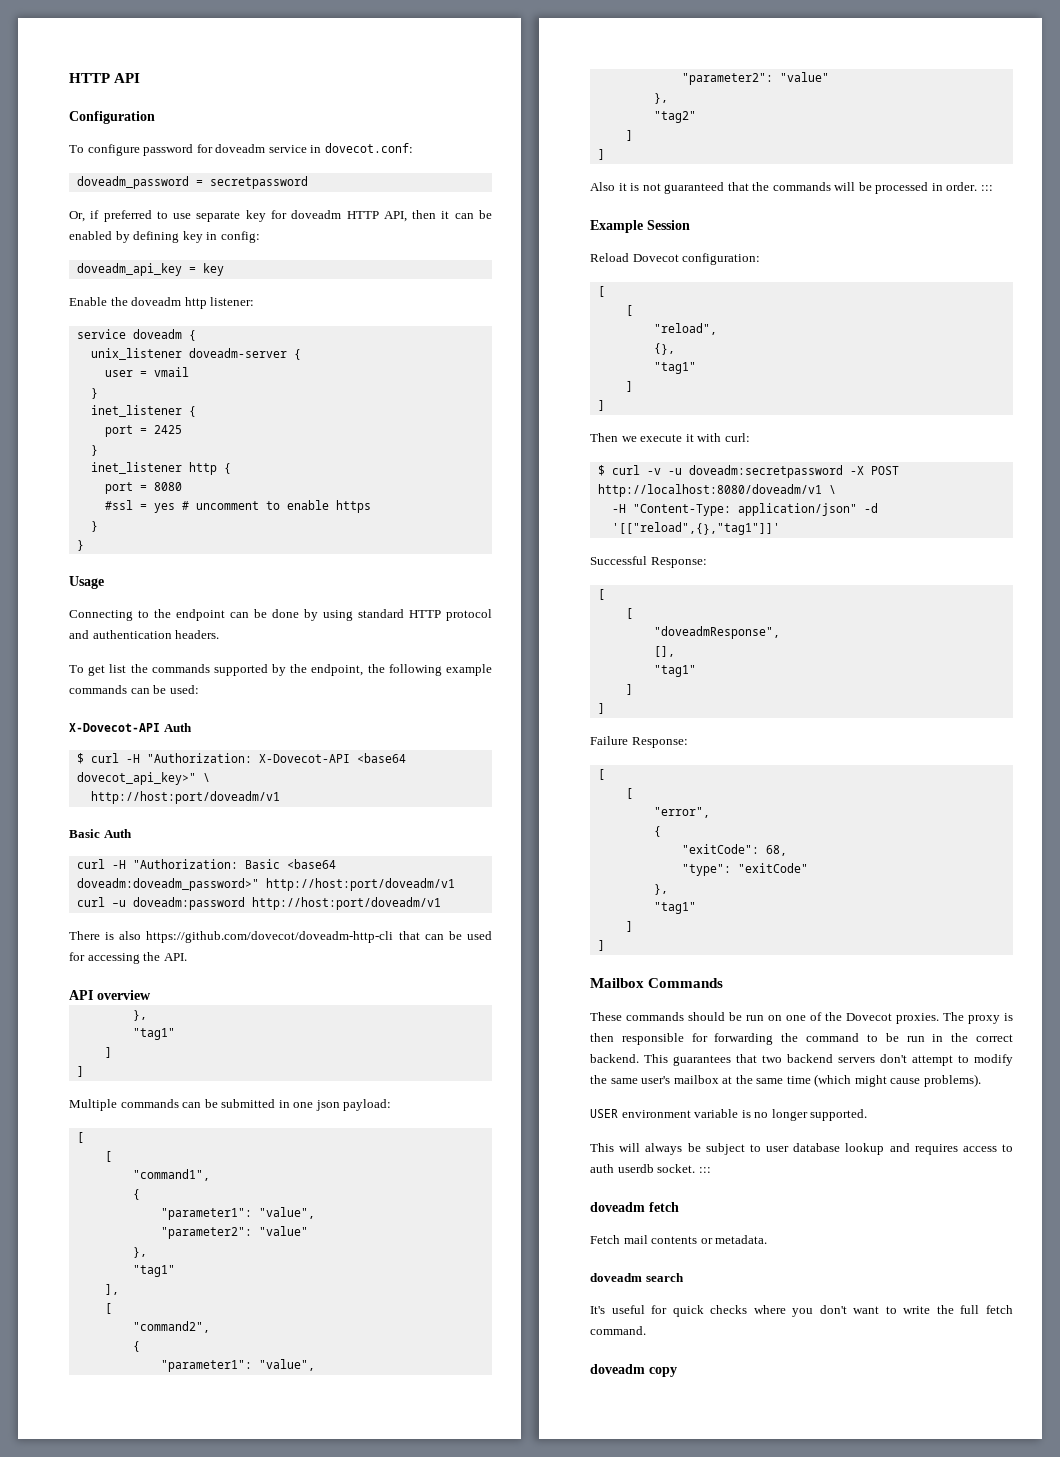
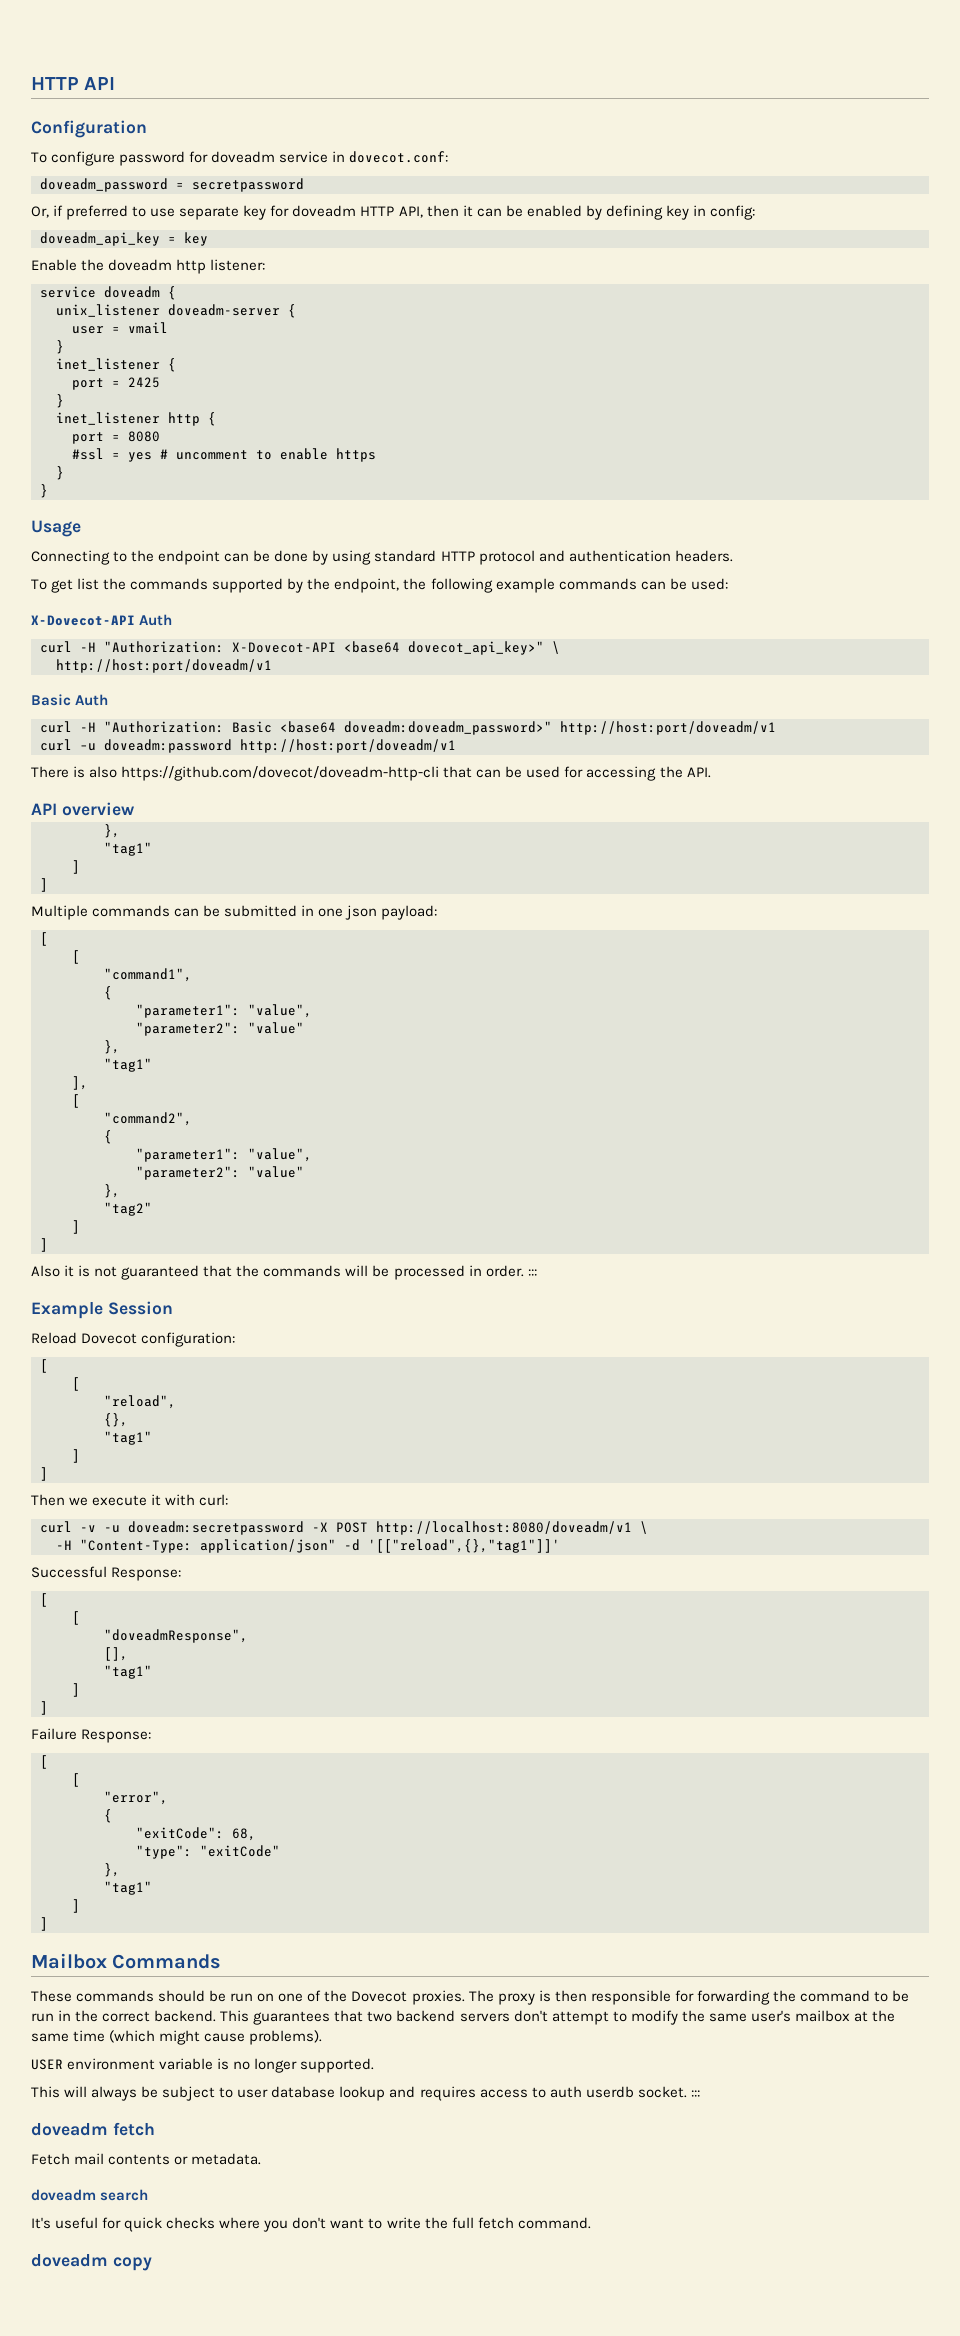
[76,753,84,764] $ -> (173, 620) none
[597,465,605,476] $ -> (229, 1500) none

